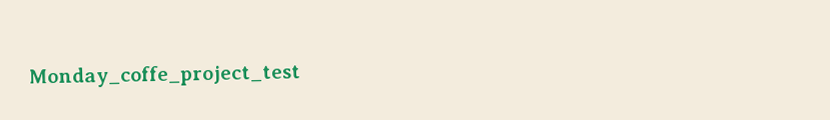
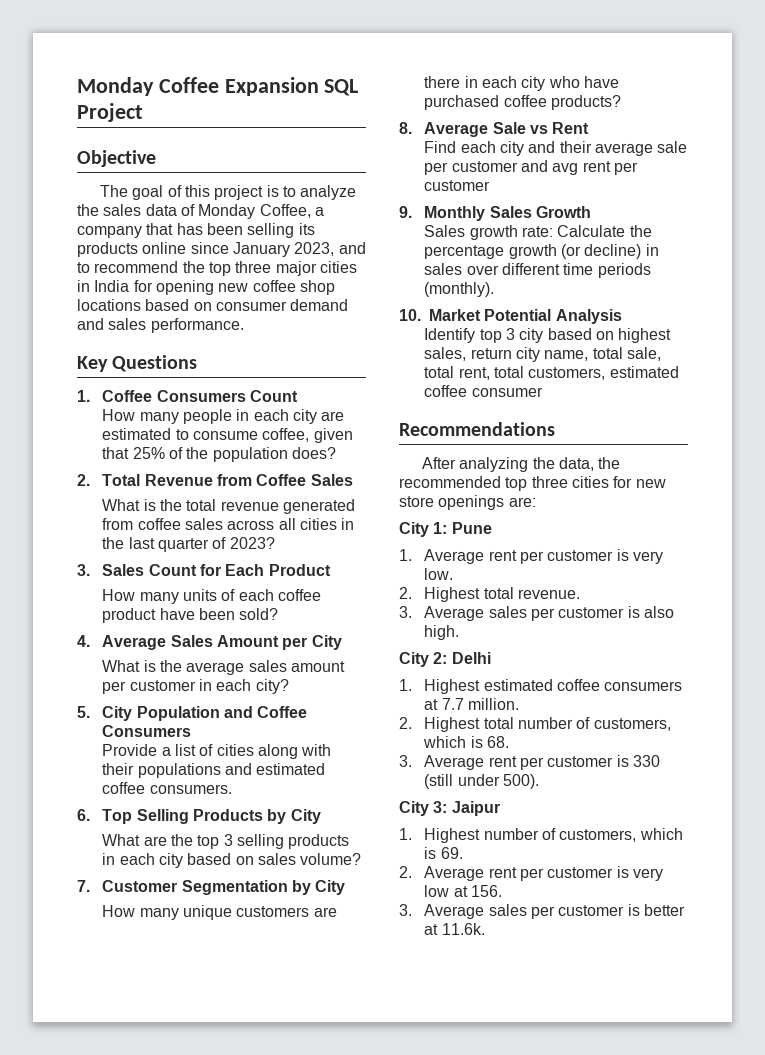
[29,63,301,89] Monday_coffe_project_test -> [77,77,359,96] [77,103,143,122] [77,150,156,167] [100,185,357,200] [77,204,324,219] [77,223,315,238] [77,242,366,257] [77,261,357,276] [77,280,335,295] [77,299,349,311] [77,318,244,333] [77,355,198,372] [77,390,298,402] [102,409,345,424] [102,428,353,443] [102,447,336,462] [77,474,353,486] [102,499,355,514] [102,518,355,530] [102,537,275,552] [77,564,331,576] [102,589,321,604] [102,608,279,623] [77,635,342,650] [102,660,345,675] [102,679,289,694] [77,706,308,721] [102,725,192,737] [102,744,332,759] [102,763,326,778] [102,782,232,794] [77,809,321,824] [102,834,350,849] [102,853,362,868] [77,880,346,895] [102,905,337,920] [424,76,619,91] [424,95,621,110] [399,122,590,137] [424,141,688,156] [424,160,638,175] [424,180,491,191] [399,206,591,221] [424,225,652,240] [424,244,659,259] [424,263,651,278] [424,282,495,297] [399,309,622,324] [424,328,672,343] [424,347,661,362] [424,366,679,380] [424,385,543,397] [399,422,555,436] [422,457,621,472] [399,476,666,491] [399,495,536,510] [399,522,492,537] [399,549,663,564] [424,568,454,580] [399,587,580,602] [399,606,674,621] [424,625,460,640] [399,652,491,667] [399,679,683,694] [424,698,519,710] [399,717,671,732] [423,736,509,748] [399,755,660,770] [424,774,539,789] [399,801,500,816] [399,828,683,843] [424,847,463,859] [399,866,663,881] [424,885,502,897] [399,904,685,919] [424,923,485,935] Monday Coffee Expansion SQL Project // Objective // The goal of this project is to analyze the sales data of Monday Coffee, a company that has been selling its products online since January 2023, and to recommend the top three major cities in India for opening new coffee shop locations based on consumer demand and sales performance. // Key Questions // 1. Coffee Consumers Count // How many people in each city are estimated to consume coffee, given that 25% of the population does? // 2. Total Revenue from Coffee Sales // What is the total revenue generated from coffee sales across all cities in the last quarter of 2023? // 3. Sales Count for Each Product // How many units of each coffee product have been sold? // 4. Average Sales Amount per City // What is the average sales amount per customer in each city? // 5. City Population and Coffee Consumers // Provide a list of cities along with their populations and estimated coffee consumers. // 6. Top Selling Products by City // What are the top 3 selling products in each city based on sales volume? // 7. Customer Segmentation by City // How many unique customers are there in each city who have purchased coffee products? // 8. Average Sale vs Rent // Find each city and their average sale per customer and avg rent per customer // 9. Monthly Sales Growth // Sales growth rate: Calculate the percentage growth (or decline) in sales over different time periods (monthly). // 10. Market Potential Analysis // Identify top 3 city based on highest sales, return city name, total sale, total rent, total customers, estimated coffee consumer // Recommendations // After analyzing the data, the recommended top three cities for new store openings are: // City 1: Pune // 1. Average rent per customer is very low. // 2. Highest total revenue. // 3. Average sales per customer is also high. // City 2: Delhi // 1. Highest estimated coffee consumers at 7.7 million. // 2. Highest total number of customers, which is 68. // 3. Average rent per customer is 330 (still under 500). // City 3: Jaipur // 1. Highest number of customers, which is 69. // 2. Average rent per customer is very low at 156. // 3. Average sales per customer is better at 11.6k.

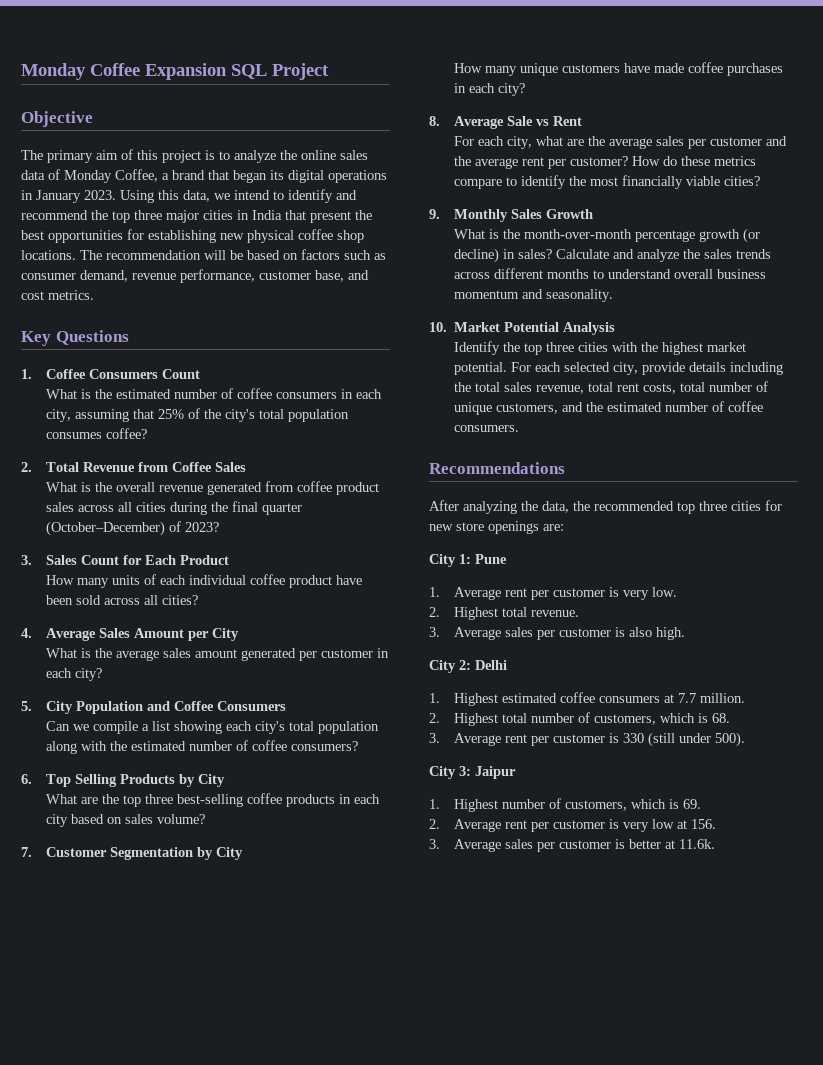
[132,185,164,200] goal -> [47,150,118,163] primary aim
(99, 210) none -> [301,150,336,160] online
[77,223,315,238] [77,242,366,257] [77,262,90,273] company that has been selling its products online since January 2023, and to -> [172,170,387,183] [21,189,357,203] brand that began its digital operations in January 2023. Using this data, we intend to identify and
[133,280,335,295] [77,299,349,311] [77,318,244,333] for opening new coffee shop locations based on consumer demand and sales performance. -> [285,210,372,223] [21,229,364,243] [21,249,386,260] [21,269,369,283] [21,290,94,300] that present the best opportunities for establishing new physical coffee shop locations. The recommendation will be based on factors such as consumer demand, revenue performance, customer base, and cost metrics.
[102,409,345,424] [102,428,353,443] [102,447,336,462] How many people in each city are estimated to consume coffee, given that 25% of the population does? -> [46,388,383,399] [46,408,350,422] [46,428,148,439] What is the estimated number of coffee consumers in each city, assuming that 25% of the city's total population consumes coffee?
[186,499,217,511] total -> [116,482,156,492] overall
(181, 524) none -> [336,482,380,495] product
[341,518,355,530] [102,537,209,552] in the last quarter -> [170,501,303,515] [46,521,166,536] during the final quarter (October–December)
(274, 595) none -> [189,575,247,585] individual
[239,608,279,620] sold? -> [76,595,199,605] sold across all cities?
(345, 666) none -> [241,648,297,661] generated
[102,744,332,759] [102,763,326,778] [102,782,232,794] Provide a list of cities along with their populations and estimated coffee consumers. -> [46,721,380,734] [46,740,359,754] Can we compile a list showing each city's total population along with the estimated number of coffee consumers?
[223,834,284,849] 3 selling -> [145,793,283,807] three best-selling coffee
[313,907,337,917] [424,76,619,91] [424,95,621,110] are there in each city who have purchased coffee products? -> [624,62,784,76] [454,83,526,96] have made coffee purchases in each city?
[424,141,688,156] [424,160,638,175] [424,180,491,191] Find each city and their average sale per customer and avg rent per customer -> [454,136,788,149] [454,156,757,169] [454,175,761,189] For each city, what are the average sales per customer and the average rent per customer? How do these metrics compare to identify the most financially viable cities?
[424,225,652,240] Sales growth rate: Calculate the -> [454,229,633,239] What is the month-over-month
[424,263,651,278] [424,282,495,297] sales over different time periods (monthly). -> [518,249,772,262] [454,268,767,279] [454,289,614,302] sales? Calculate and analyze the sales trends across different months to understand overall business momentum and seasonality.
[479,328,672,343] [424,347,661,362] [424,366,679,380] [424,385,543,397] top 3 city based on highest sales, return city name, total sale, total rent, total customers, estimated coffee consumer -> [503,342,747,355] [454,362,784,375] [454,381,769,394] [454,401,764,415] [454,425,520,432] the top three cities with the highest market potential. For each selected city, provide details including the total sales revenue, total rent costs, total number of unique customers, and the estimated number of coffee consumers.

